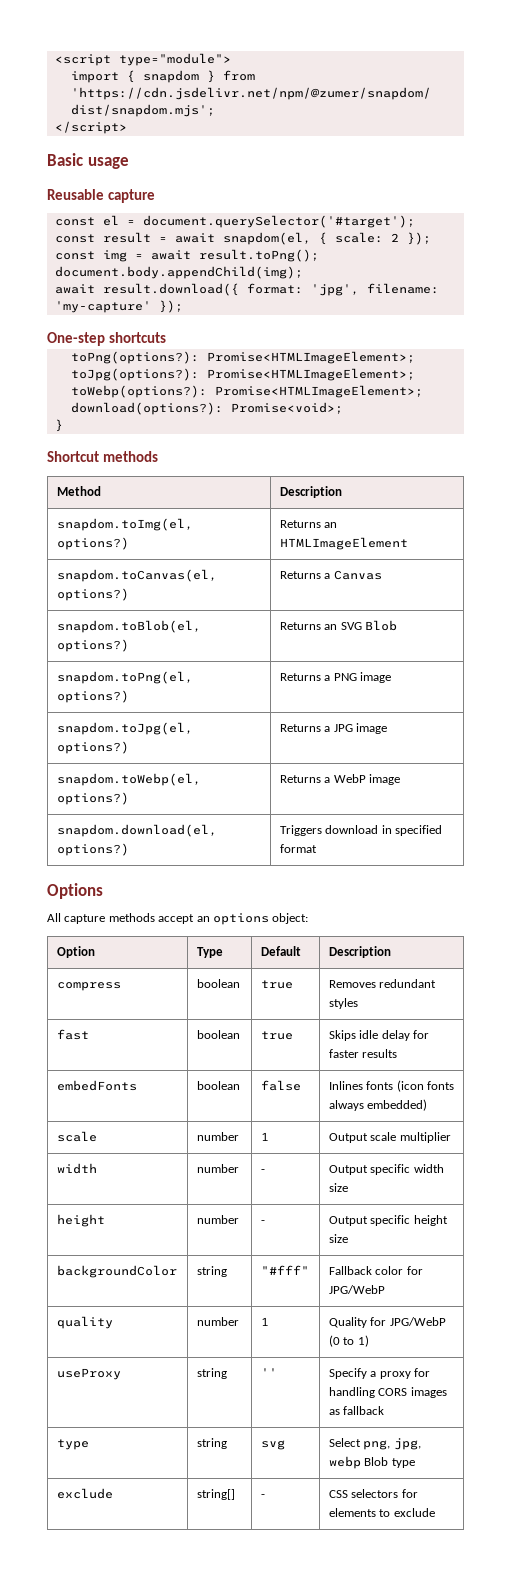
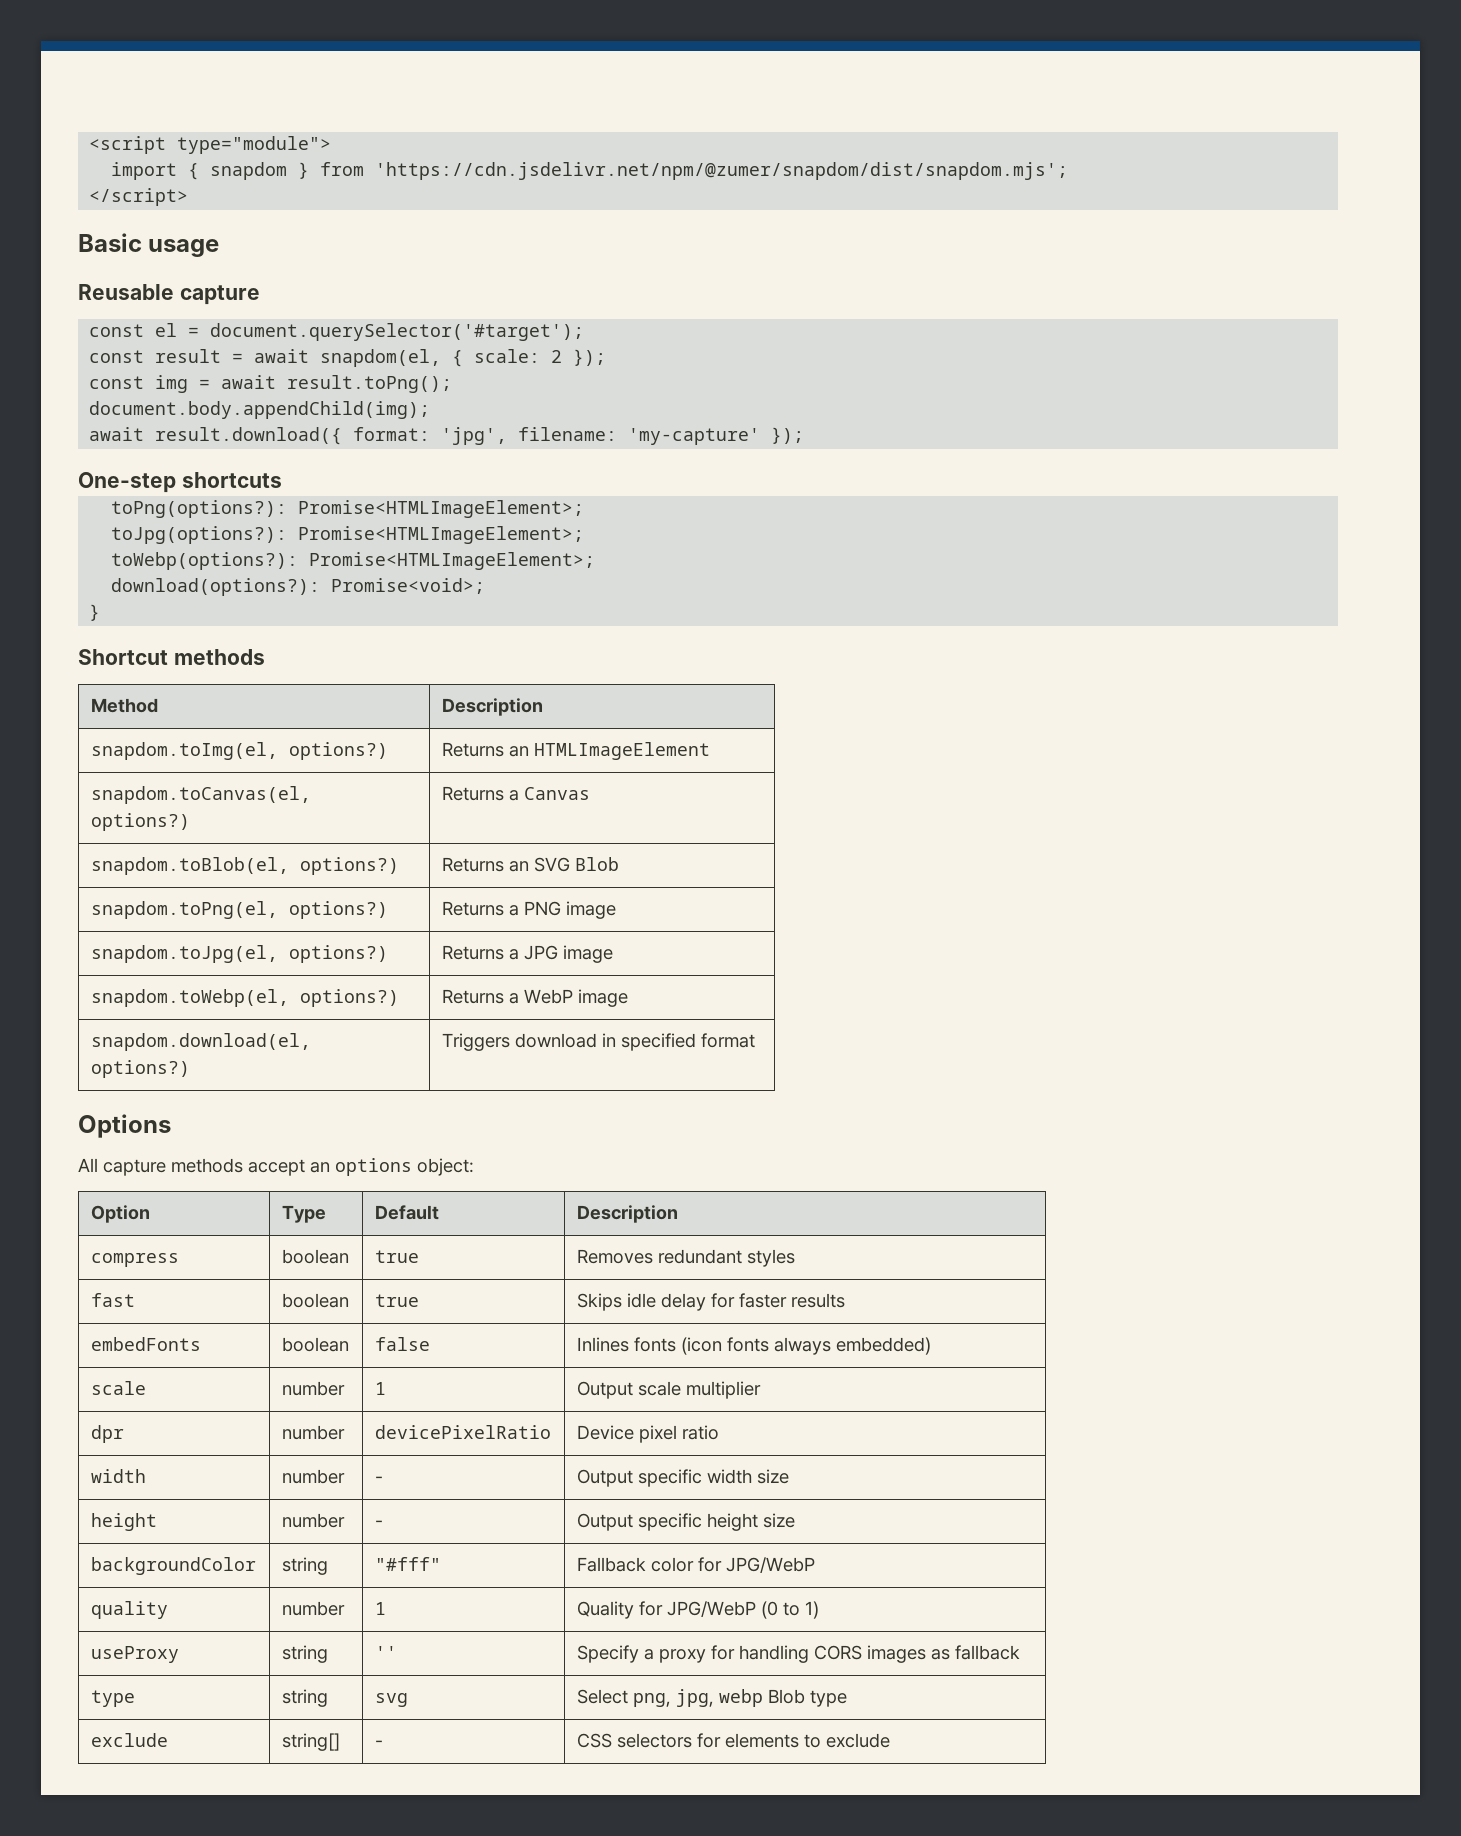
(451, 1137) none -> [90,1425,124,1443] [281,1425,345,1440] [374,1425,551,1439] [576,1425,719,1443] // dpr | number | devicePixelRatio | Device pixel ratio

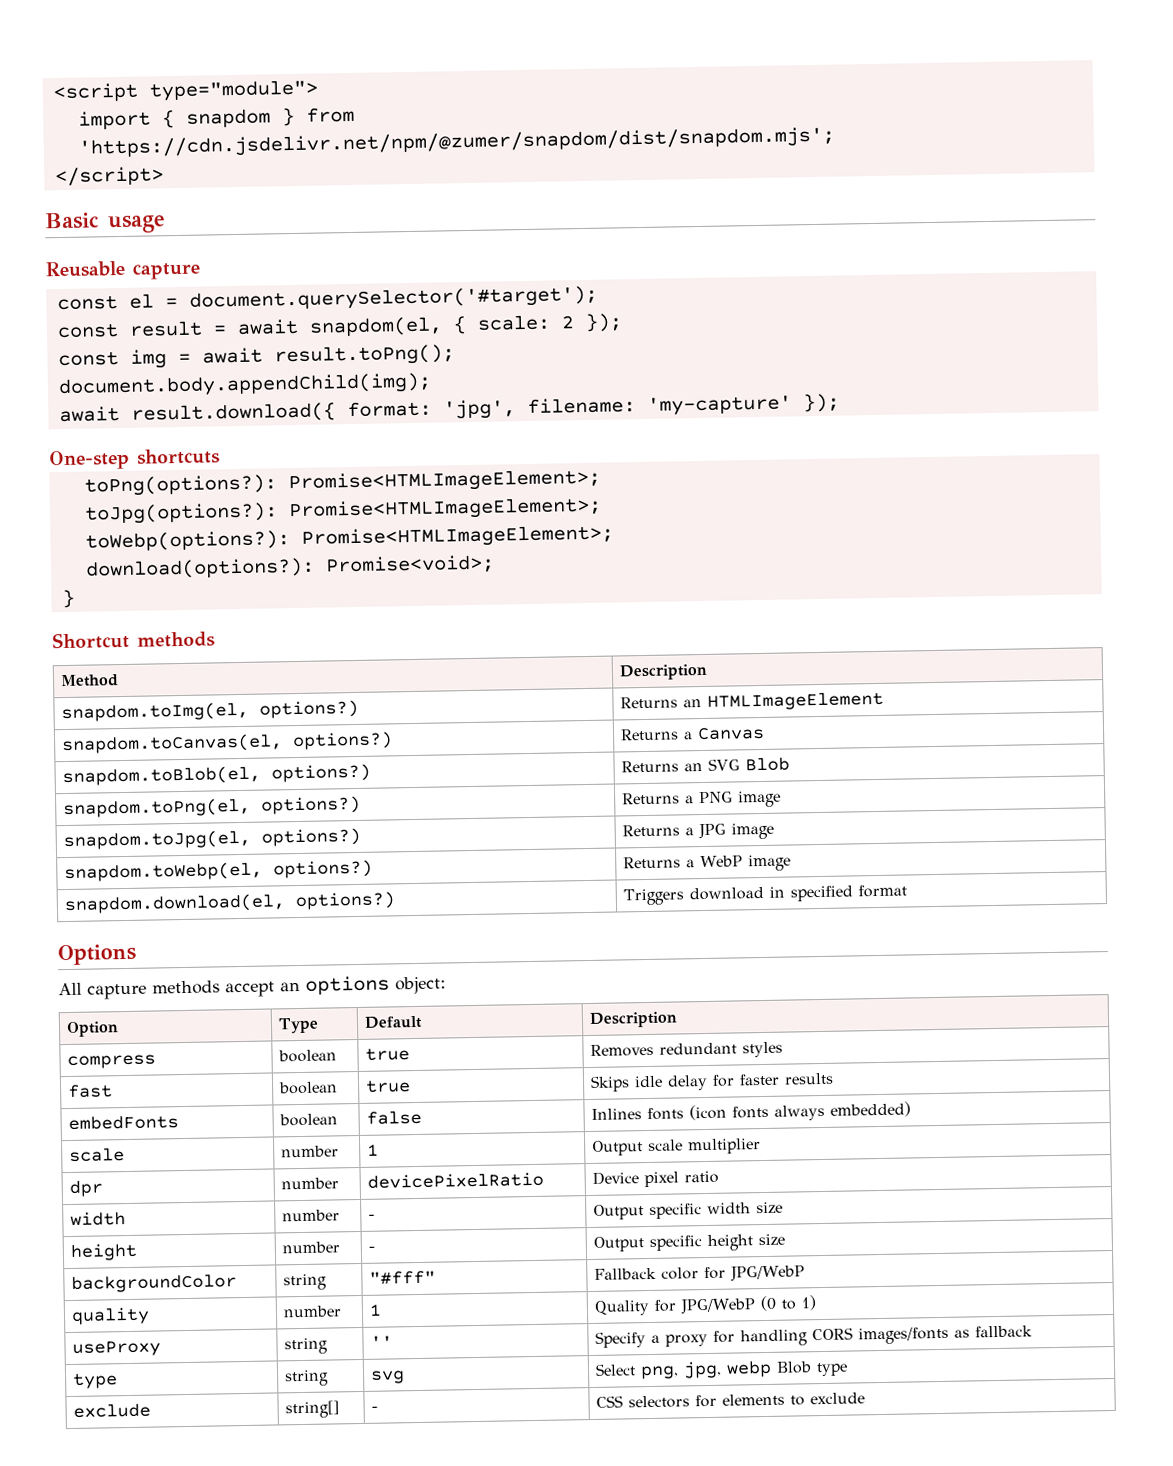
[866,1645,926,1663] images -> [857,1326,949,1345] images/fonts

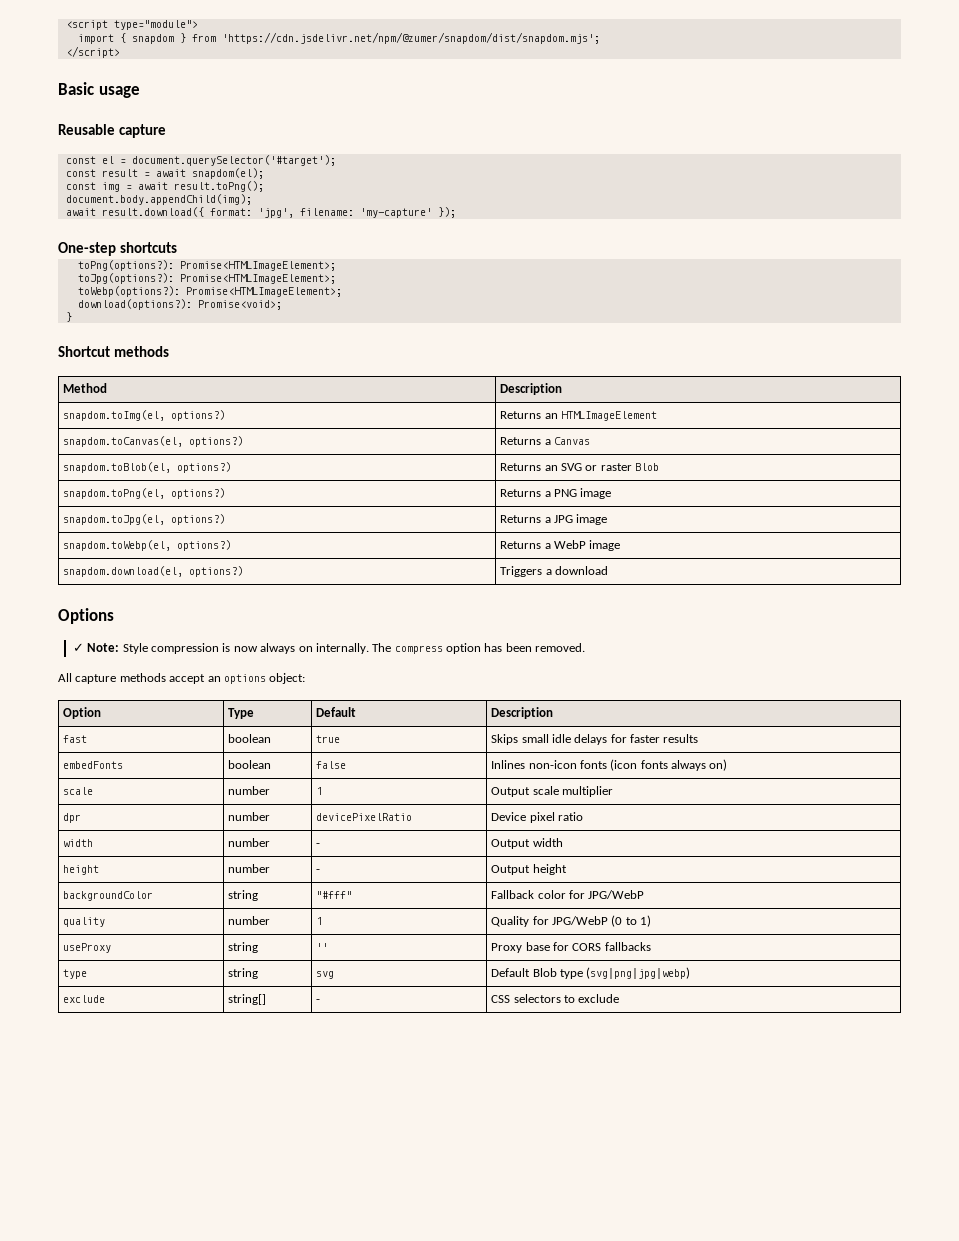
[308,313,623,337] snapdom(el, { scale: 2 }); -> [191,168,264,179] snapdom(el);
(740, 764) none -> [585,463,632,471] or raster
(684, 897) none -> [545,569,552,575] a
[768,884,907,902] [57,943,136,966] in specified format // Options -> [58,608,114,624] [72,643,586,654] // Options // ✓ Note: Style compression is now always on internally. The compress option has been removed.
[66,1054,156,1070] [277,1049,337,1063] [364,1048,410,1061] [589,1041,783,1058] // compress | boolean | true | Removes redundant styles -> (554, 713) none
[633,1074,708,1091] idle delay -> [521,734,608,745] small idle delays
(642, 1114) none -> [528,760,577,769] non-icon
[829,1101,911,1118] embedded) -> [709,759,728,771] on)
[648,1201,783,1220] specific width size -> [532,838,563,847] width
[648,1233,785,1251] specific height size -> [532,864,567,875] height
[594,1325,1033,1348] Specify a proxy for handling CORS images/fonts as fallback -> [491,942,651,953] Proxy base for CORS fallbacks
[594,1360,772,1380] Select png, jpg, webp -> [491,968,531,977] Default
(848, 1369) none -> [586,967,691,979] (svg|png|jpg|webp)
[694,1393,785,1408] for elements -> (561, 998) none

